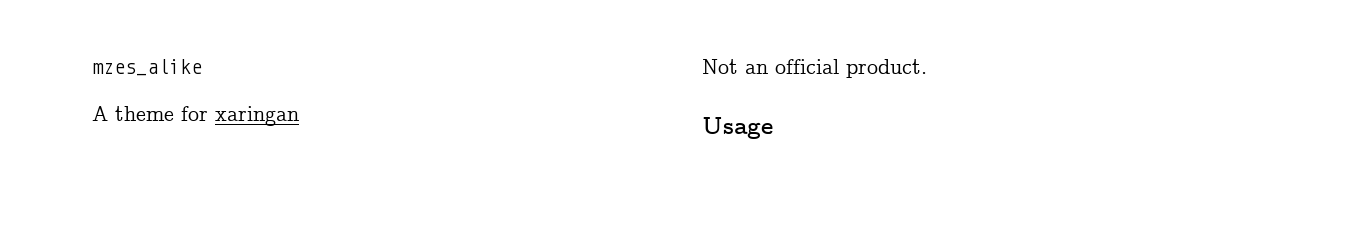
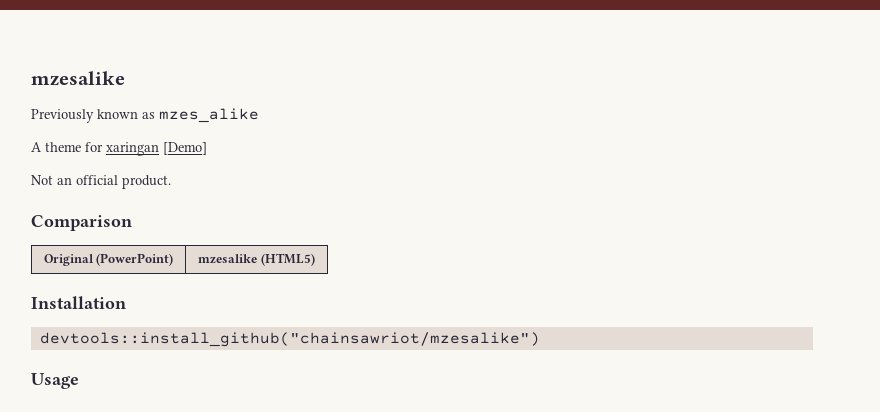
(92, 67) none -> [31,71,125,86] [31,109,155,123] mzesalike // Previously known as
(299, 116) none -> [163,142,207,155] [Demo]
(927, 68) none -> [31,215,132,231] [43,253,174,266] [198,253,315,266] [31,296,126,309] [39,332,540,347] // Comparison // Original (PowerPoint) | mzesalike (HTML5) // Installation // devtools::install_github("chainsawriot/mzesalike")

